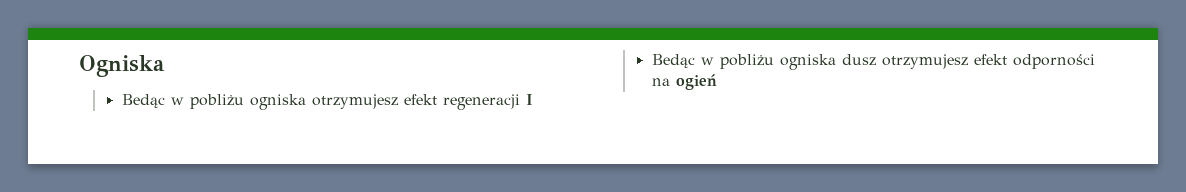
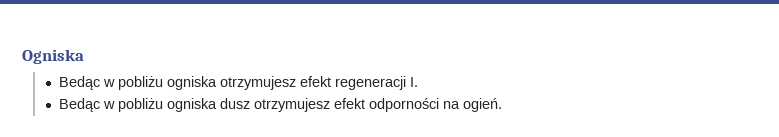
[525,94,533,105] I -> [409,77,418,87] I.
[675,74,717,90] ogień -> [462,98,502,112] ogień.

